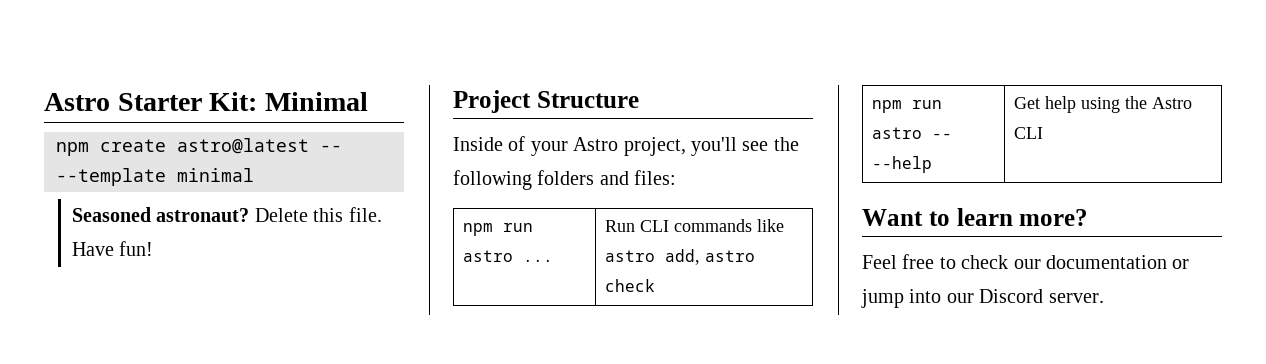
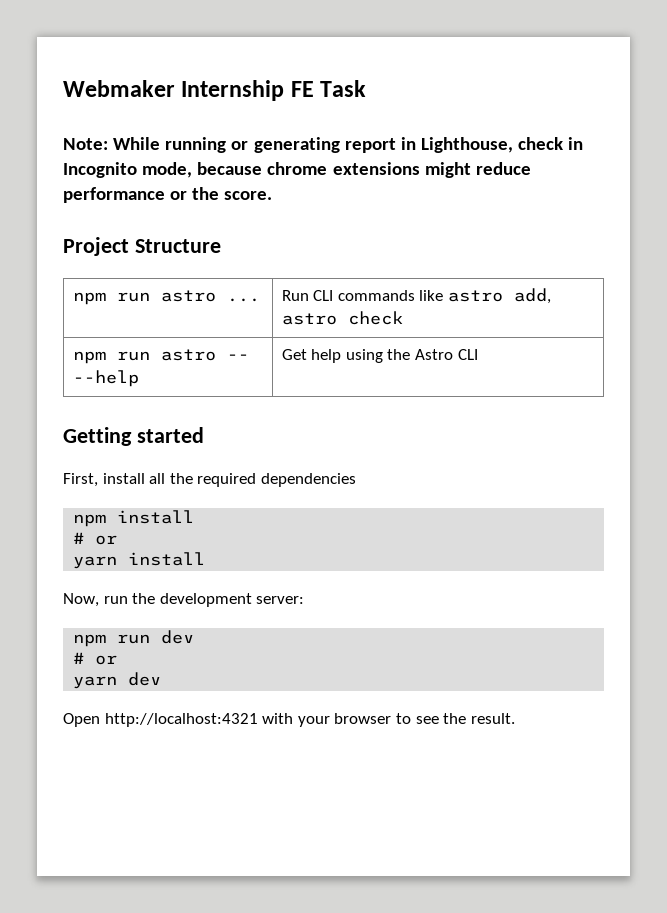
[44,92,368,111] [56,138,342,156] [56,168,254,186] [71,207,382,222] [71,241,154,256] [453,90,639,113] [453,136,799,156] [453,170,677,190] Astro Starter Kit: Minimal // npm create astro@latest -- --template minimal // Seasoned astronaut? Delete this file. Have fun! // Project Structure // Inside of your Astro project, you'll see the following folders and files: -> [63,80,367,101] [63,137,584,153] [63,162,531,178] [63,187,273,203] [63,237,221,256] Webmaker Internship FE Task // Note: While running or generating report in Lighthouse, check in Incognito mode, because chrome extensions might reduce performance or the score. // Project Structure
[862,208,1089,226] [862,254,1190,269] [861,289,1104,308] Want to learn more? // Feel free to check our documentation or jump into our Discord server. -> [63,427,204,446] [63,473,356,487] [73,510,195,527] [73,532,118,545] [73,552,206,569] [63,593,305,607] [73,630,195,647] [73,652,118,665] [73,672,162,689] [63,713,515,727] Getting started // First, install all the required dependencies // npm install // # or // yarn install // Now, run the development server: // npm run dev // # or // yarn dev // Open http://localhost:4321 with your browser to see the result.

